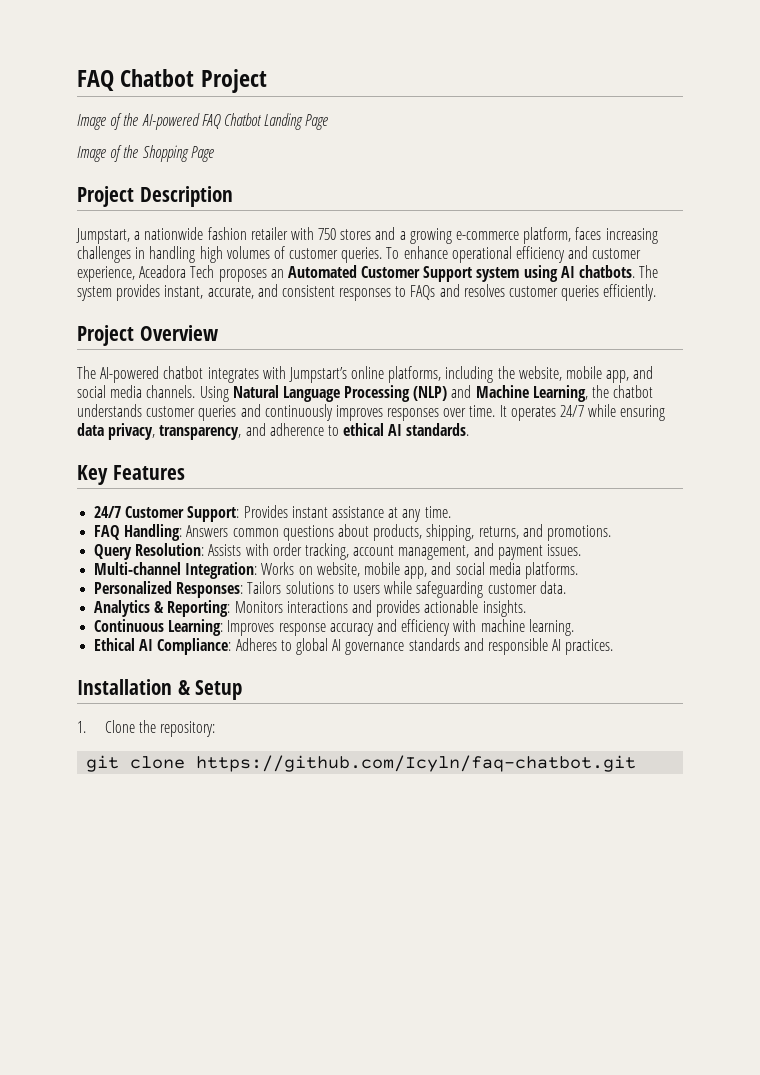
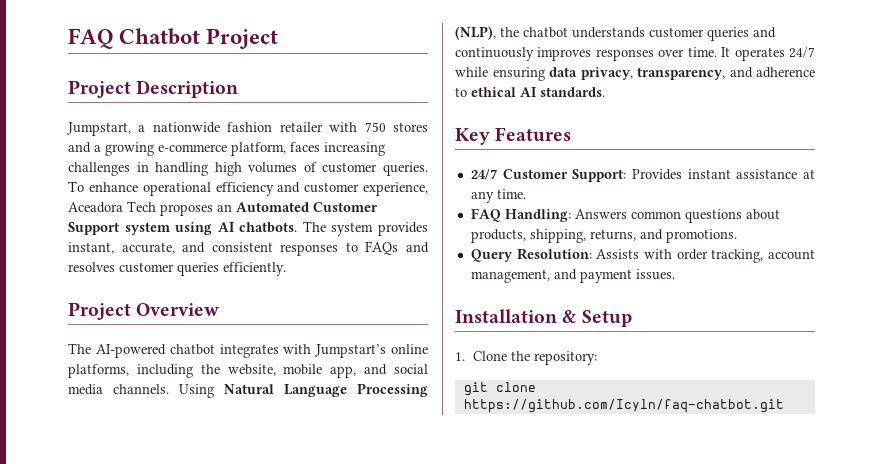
[77,113,329,130] [77,145,214,162] // Image of the AI-powered FAQ Chatbot Landing Page // Image of the Shopping Page -> (279, 38) none
[413,385,588,402] (NLP) and Machine Learning, -> [455,26,496,40] (NLP),
[94,562,578,579] [94,581,566,598] [94,600,526,617] [94,619,574,636] [94,638,614,655] // Multi-channel Integration: Works on website, mobile app, and social media platforms. // Personalized Responses: Tailors solutions to users while safeguarding customer data. // Analytics & Reporting: Monitors interactions and provides actionable insights. // Continuous Learning: Improves response accuracy and efficiency with machine learning. // Ethical AI Compliance: Adheres to global AI governance standards and responsible AI practices. -> (675, 274) none

